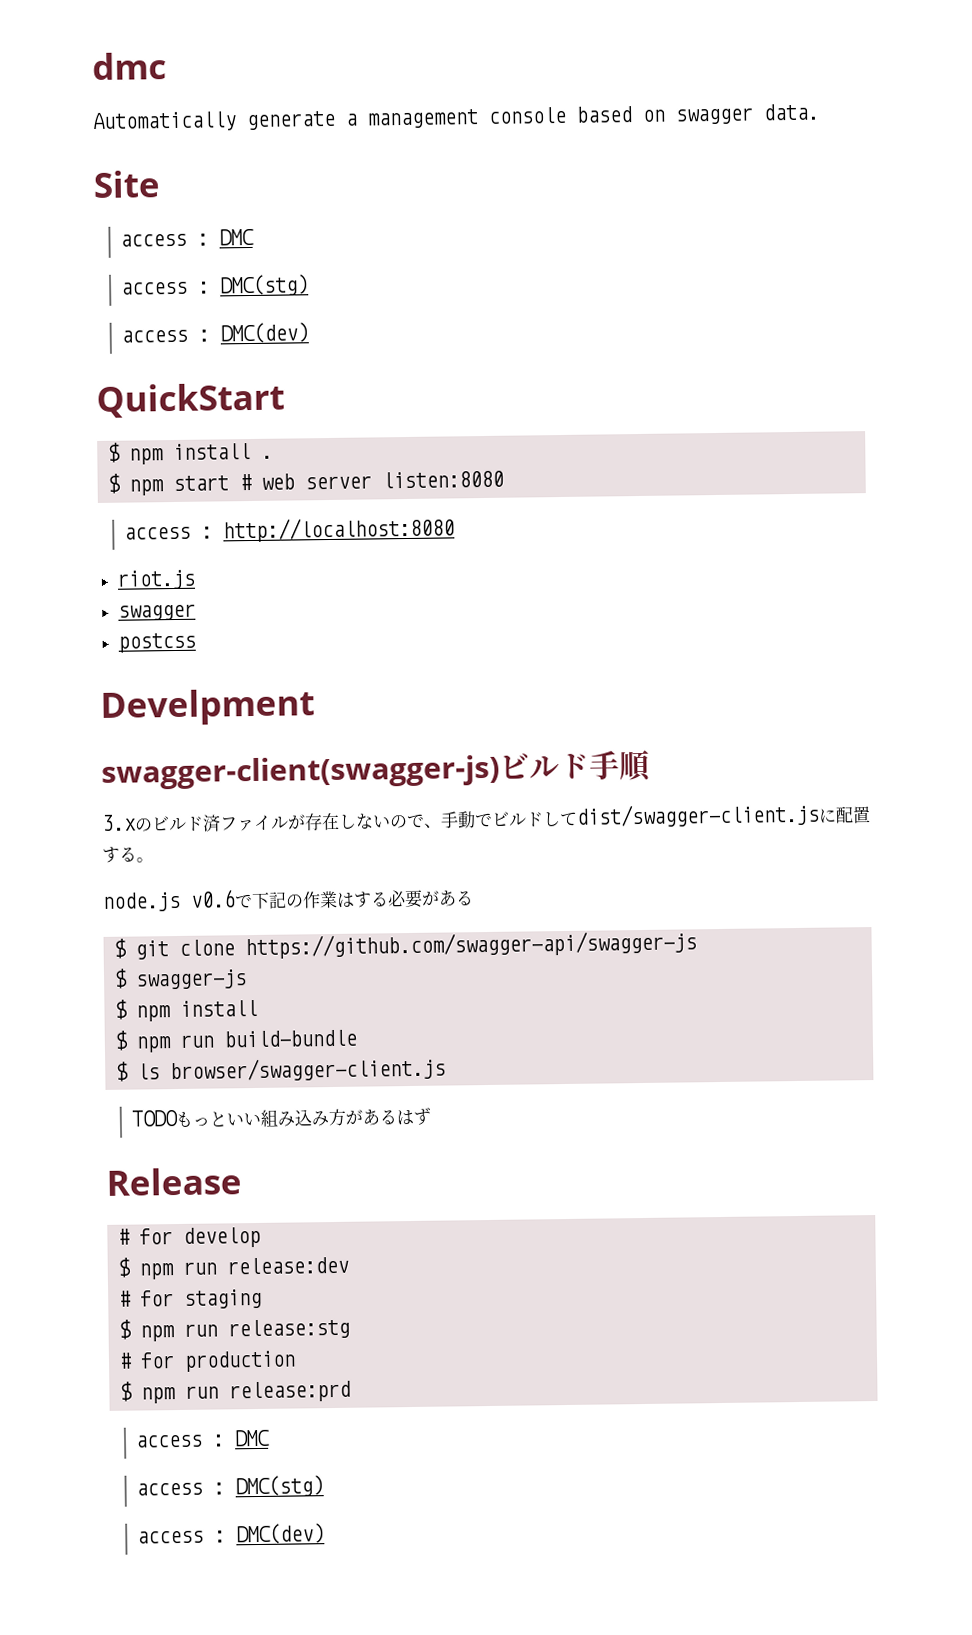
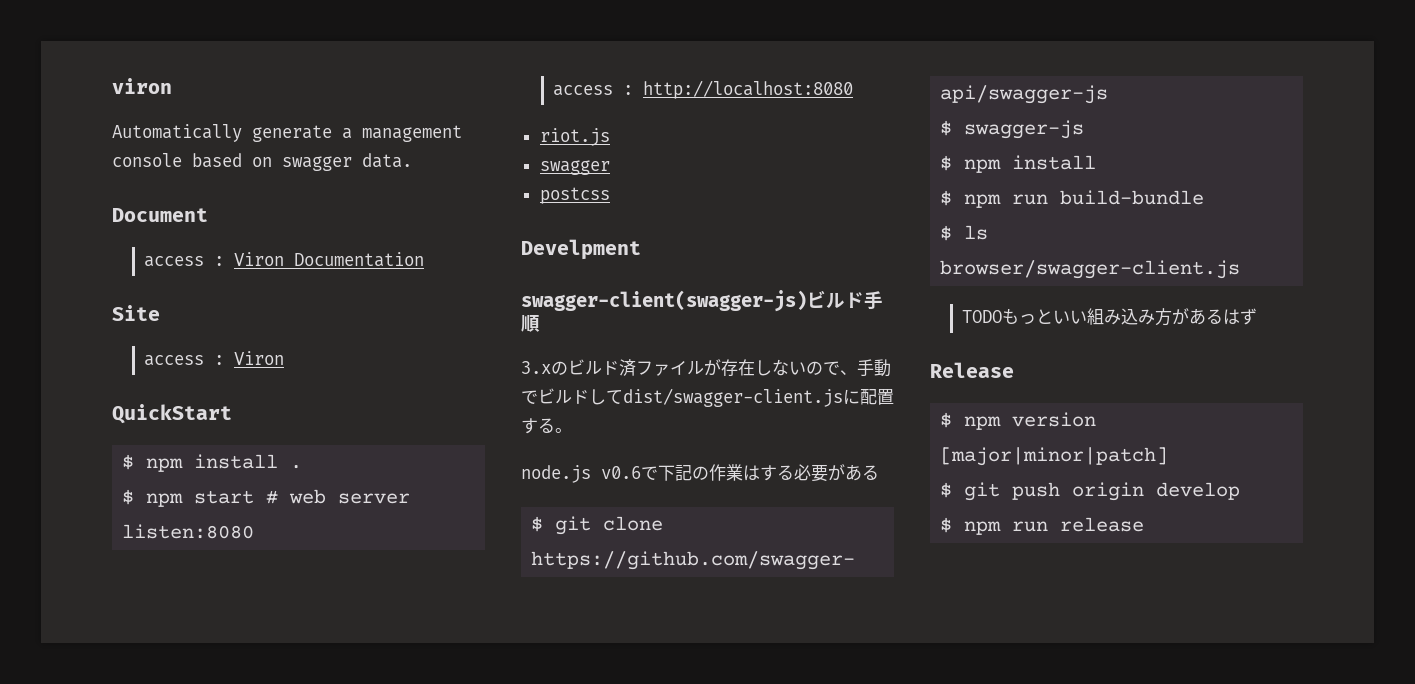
[92,52,167,81] dmc -> [112,78,172,94] viron
[93,170,160,199] [119,228,254,247] [120,274,309,297] [120,322,309,344] Site // access : DMC // access : DMC(stg) // access : DMC(dev) -> [112,208,208,222] [144,252,425,267] [112,305,160,321] [144,351,285,366] Document // access : Viron Documentation // Site // access : Viron
[117,1226,262,1248] [117,1256,350,1280] [118,1288,263,1309] [118,1318,351,1342] [118,1350,297,1372] [119,1380,352,1404] [134,1429,270,1448] [135,1475,324,1498] [136,1523,325,1545] # for develop // $ npm run release:dev // # for staging // $ npm run release:stg // # for production // $ npm run release:prd // access : DMC // access : DMC(stg) // access : DMC(dev) -> [940,412,1097,430] [940,447,1169,466] [940,482,1241,501] [940,517,1145,535] $ npm version [major|minor|patch] // $ git push origin develop // $ npm run release

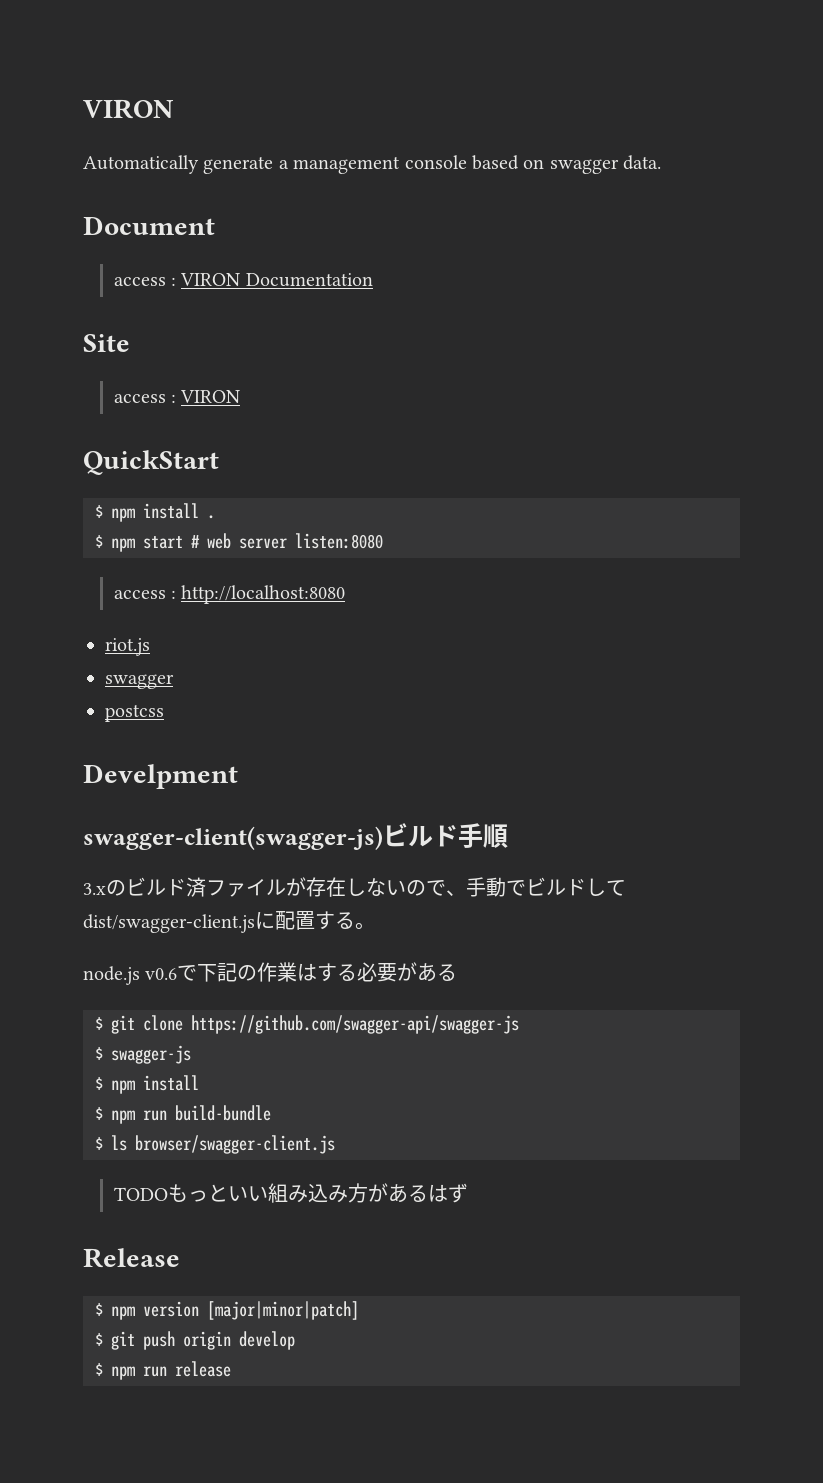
[112,78,172,94] viron -> [83,99,174,119] VIRON
[234,252,285,266] Viron -> [180,273,241,286] VIRON
[234,351,285,365] Viron -> [180,390,241,403] VIRON

